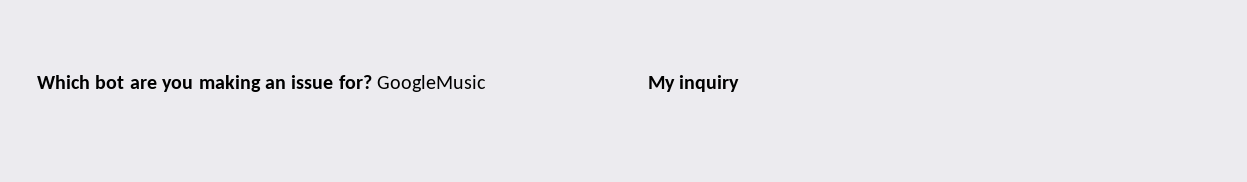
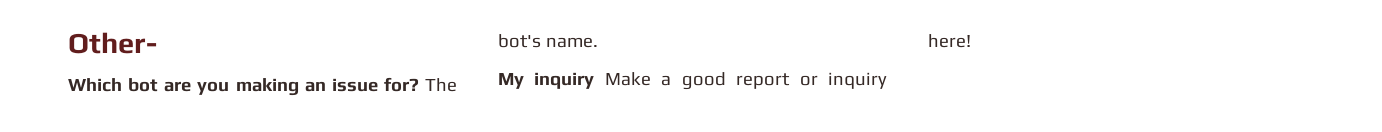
(37, 82) none -> [68,32,157,54] Other- //
[377,75,487,92] GoogleMusic -> [425,78,457,92] [498,34,598,48] The bot's name.
(740, 83) none -> [604,72,888,90] [928,34,971,48] Make a good report or inquiry here!

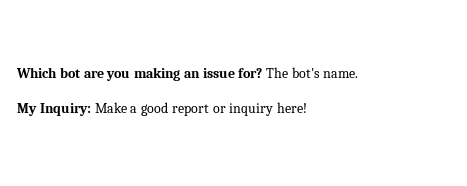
[68,32,157,54] Other- // -> (16, 72) none
[534,72,595,89] inquiry -> [39,103,91,116] Inquiry:

